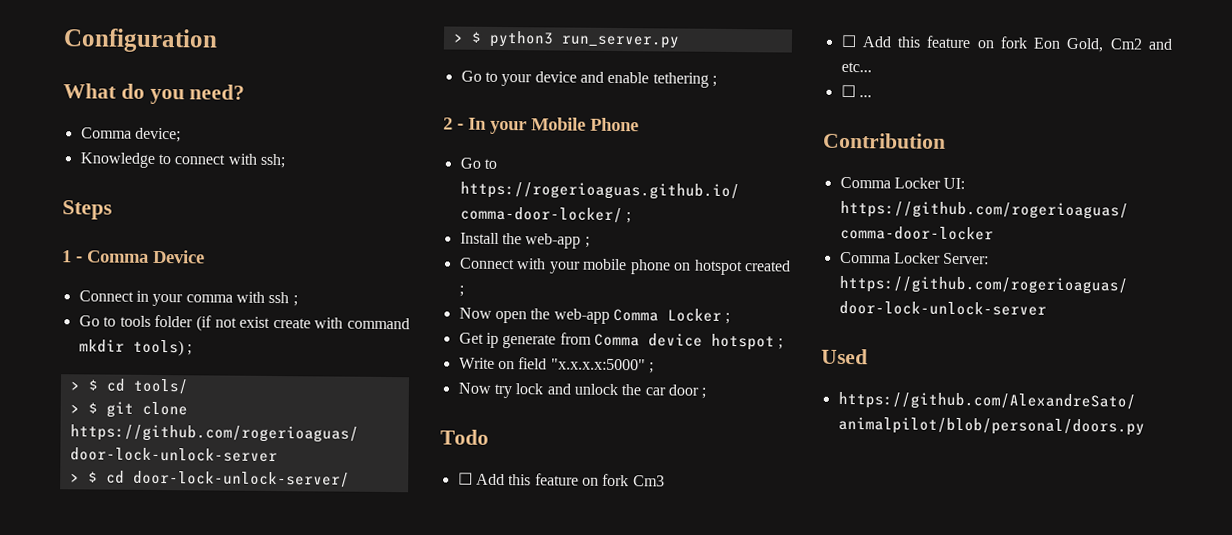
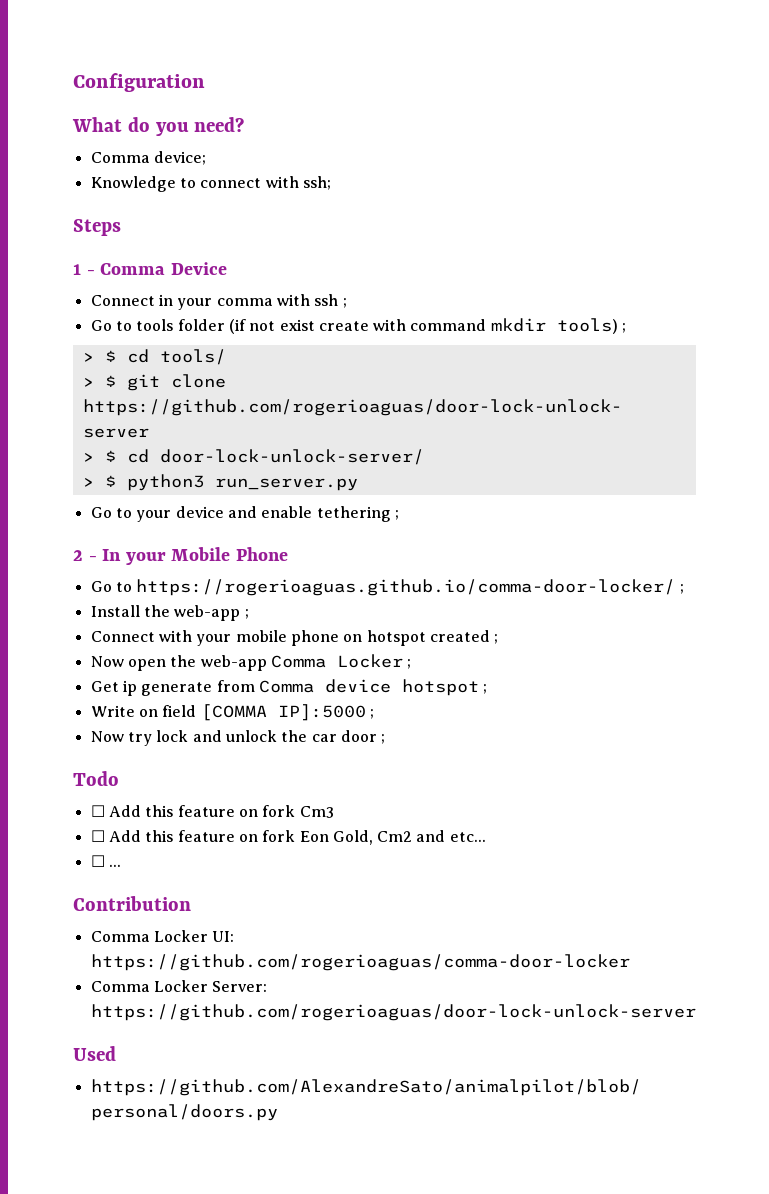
[550,358,646,371] "x.x.x.x:5000" -> [200,704,366,721] [COMMA IP]:5000

